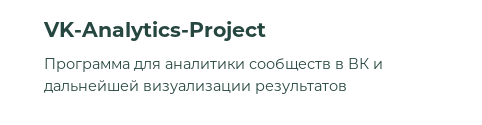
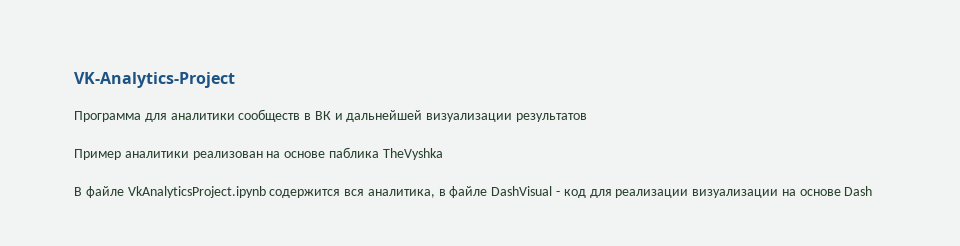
(347, 88) none -> [74,147,443,160] [74,186,873,198] // Пример аналитики реализован на основе паблика TheVyshka // В файле VkAnalyticsProject.ipynb содержится вся аналитика, в файле DashVisual - код для реализации визуализации на основе Dash

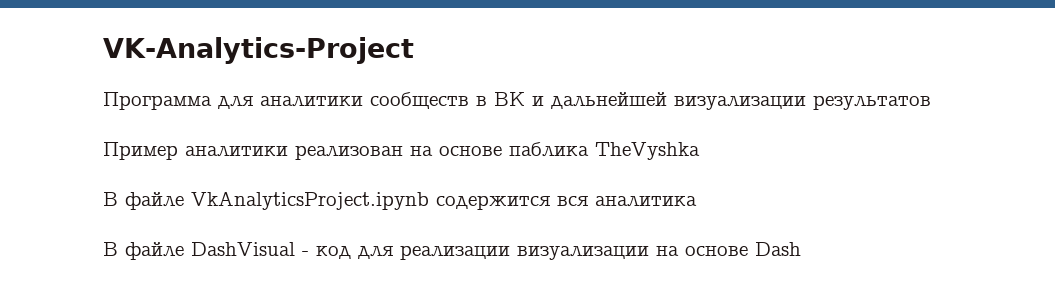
[367,189,446,198] аналитика, в -> [595,196,697,207] [103,242,118,256] аналитика // В

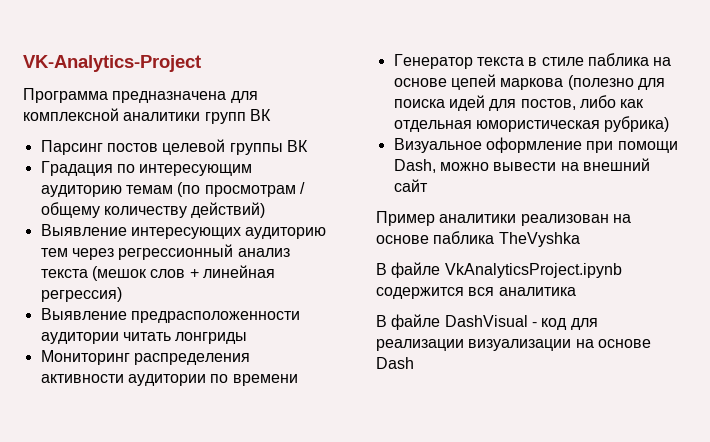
[218,92,931,110] для аналитики сообществ в ВК и дальнейшей визуализации результатов -> [112,91,258,103] [23,108,271,124] [40,139,308,155] [40,161,253,176] [40,182,305,197] [40,202,266,218] [40,224,327,239] [40,244,290,260] [40,265,275,281] [40,287,122,302] [40,308,300,323] [40,332,248,344] [40,350,250,365] [40,374,298,386] [393,53,672,69] [393,74,665,90] [393,95,645,111] [393,116,670,132] [393,137,678,153] [393,158,650,173] [393,179,428,192] предназначена для комплексной аналитики групп ВК // Парсинг постов целевой группы ВК // Градация по интересующим аудиторию темам (по просмотрам / общему количеству действий) // Выявление интересующих аудиторию тем через регрессионный анализ текста (мешок слов + линейная регрессия) // Выявление предрасположенности аудитории читать лонгриды // Мониторинг распределения активности аудитории по времени // Генератор текста в стиле паблика на основе цепей маркова (полезно для поиска идей для постов, либо как отдельная юмористическая рубрика) // Визуальное оформление при помощи Dash, можно вывести на внешний сайт

